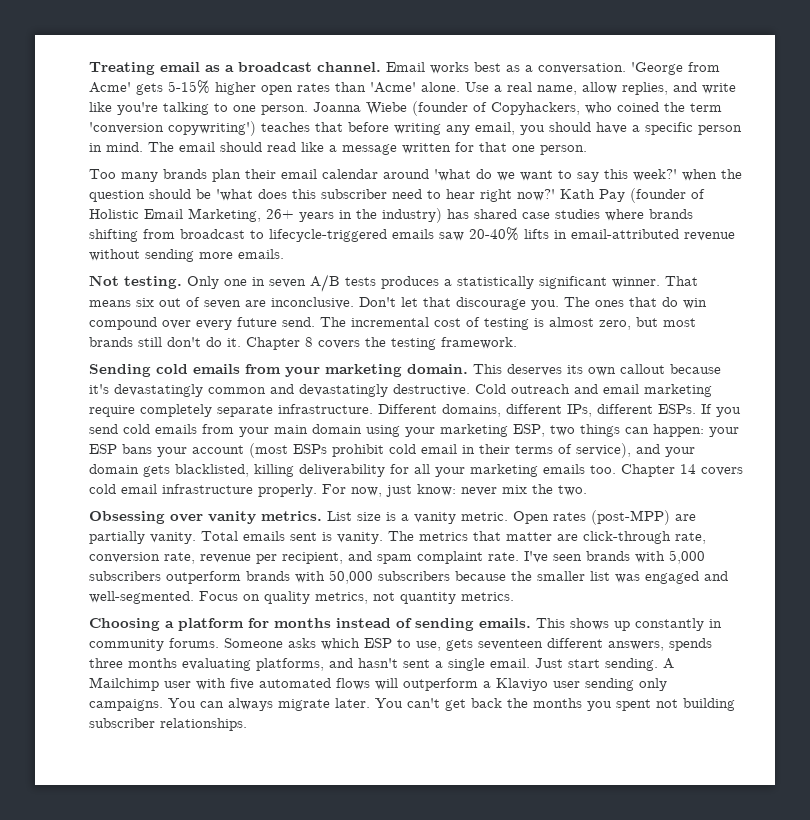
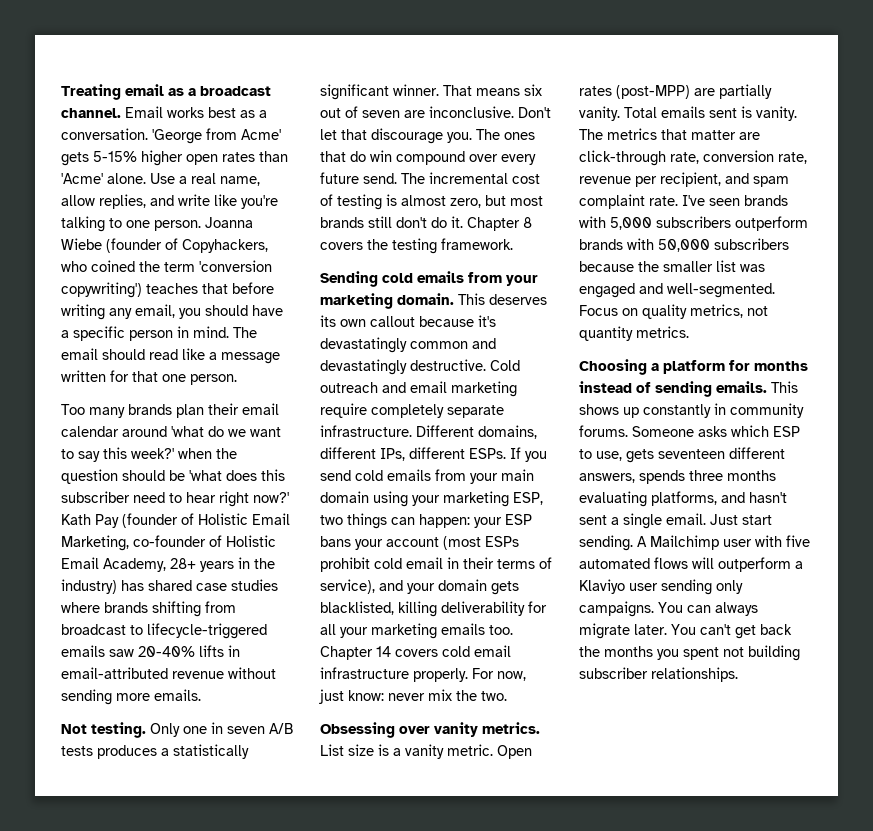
[266,209,294,219] 26+ -> [133,535,276,547] [61,557,196,572] co-founder of Holistic Email Academy, 28+

